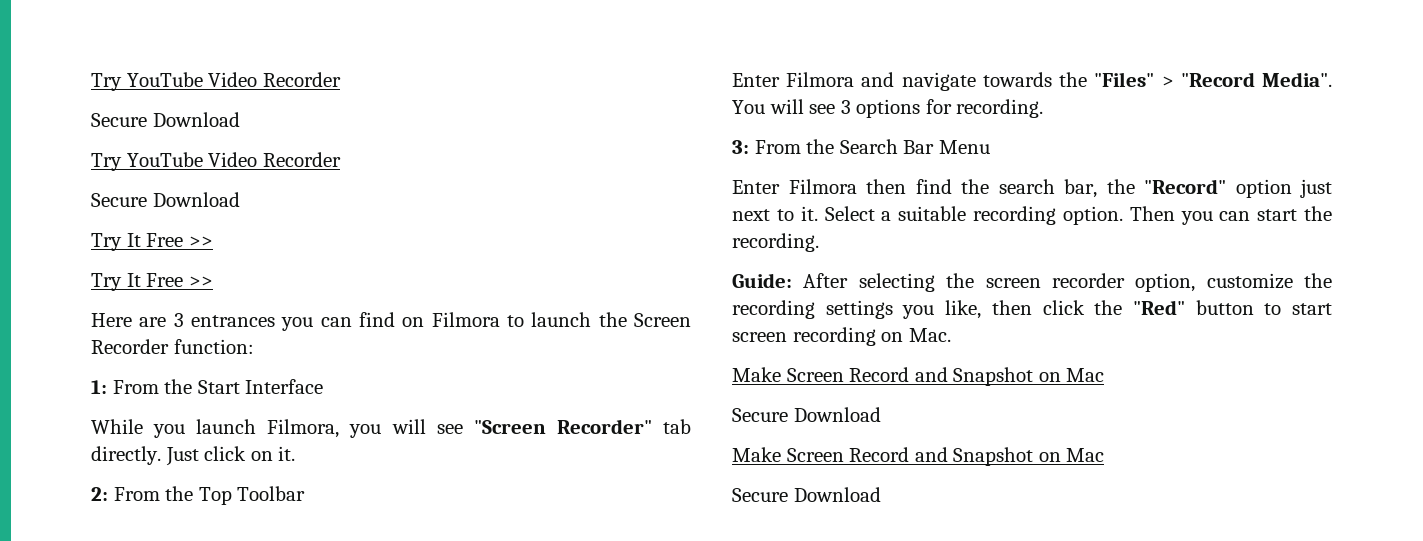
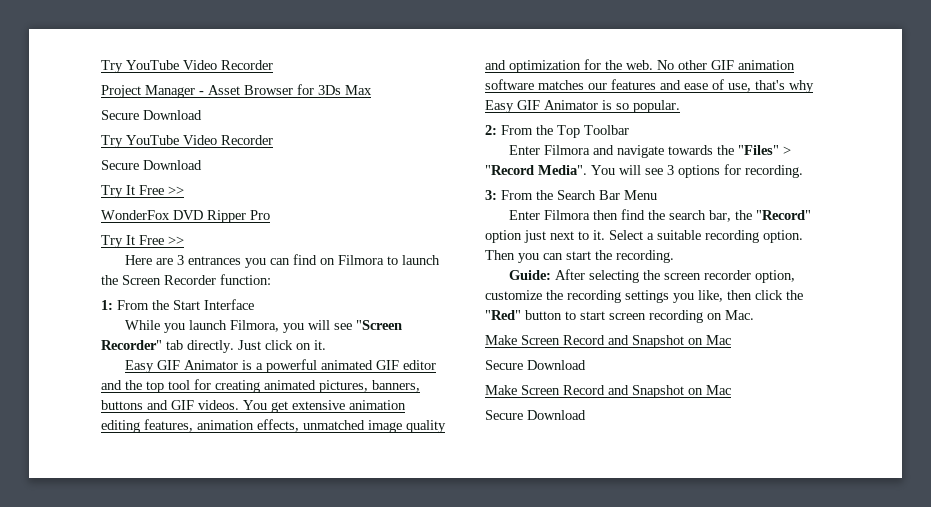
[91,72,341,91] Try YouTube Video Recorder -> [101,60,273,73] [101,84,372,98] Try YouTube Video Recorder // Project Manager - Asset Browser for 3Ds Max
(213, 241) none -> [101,210,270,223] // WonderFox DVD Ripper Pro
(296, 453) none -> [125,359,437,373] [101,379,420,393] [101,400,406,413] [101,419,446,433] [485,59,795,73] [485,79,814,93] [485,100,680,113] // Easy GIF Animator is a powerful animated GIF editor and the top tool for creating animated pictures, banners, buttons and GIF videos. You get extensive animation editing features, animation effects, unmatched image quality and optimization for the web. No other GIF animation software matches our features and ease of use, that's why Easy GIF Animator is so popular.

